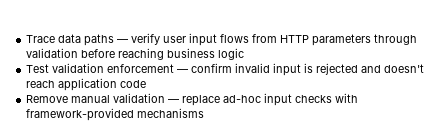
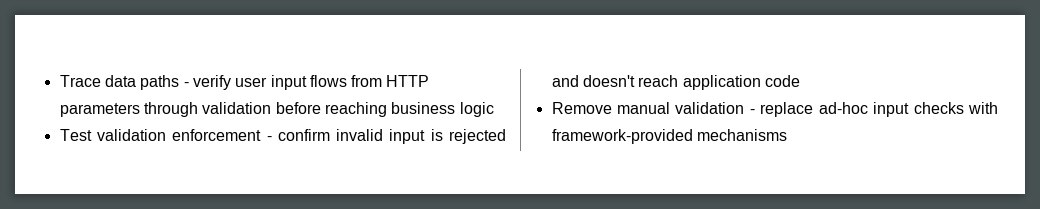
[117,39,129,43] — -> [183,82,189,87] -
[177,69,189,73] — -> [266,136,272,141] -
[168,99,180,103] — -> [749,109,755,114] -

